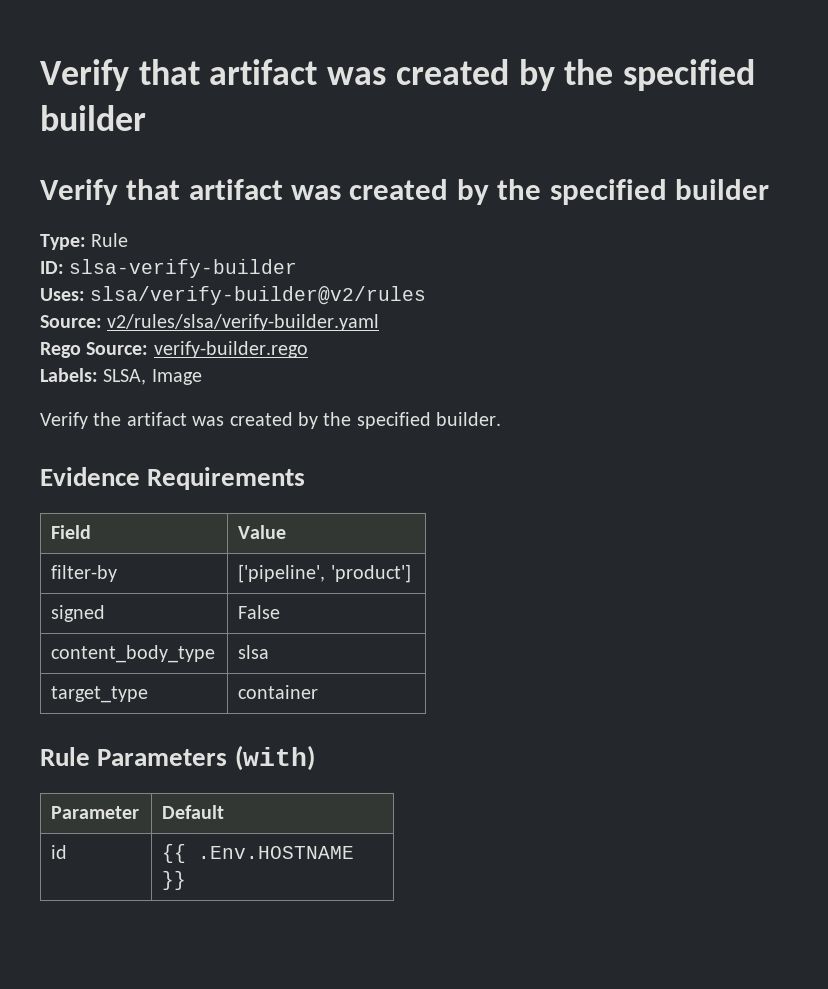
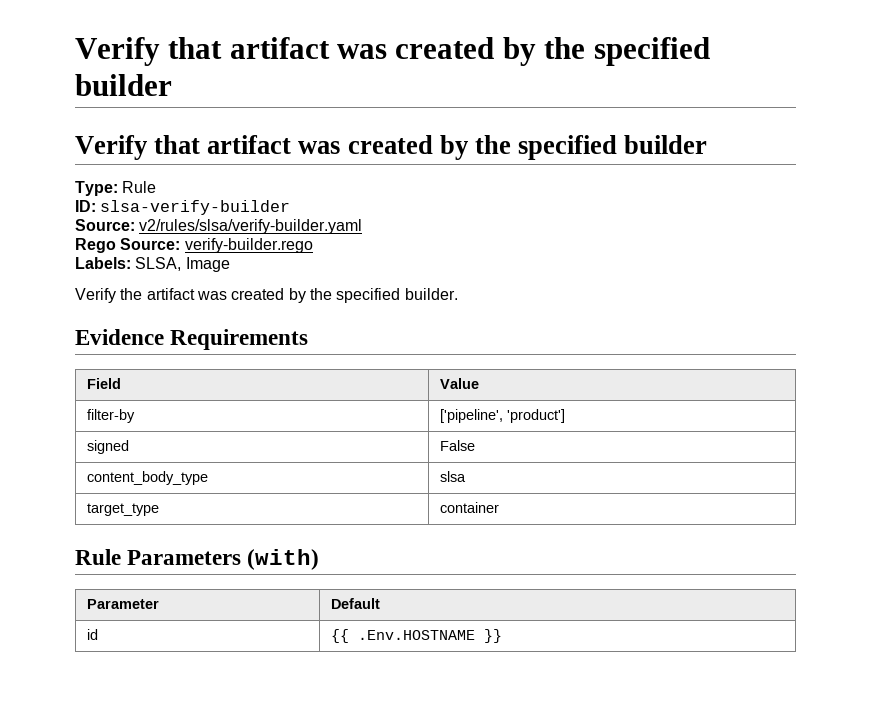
[40,286,427,305] // Uses: slsa/verify-builder@v2/rules -> (291, 207) none

